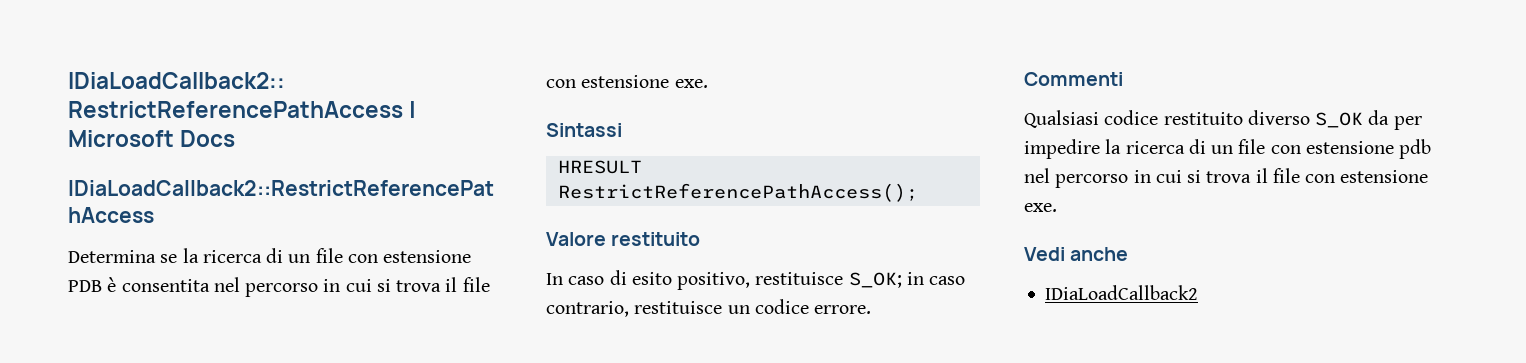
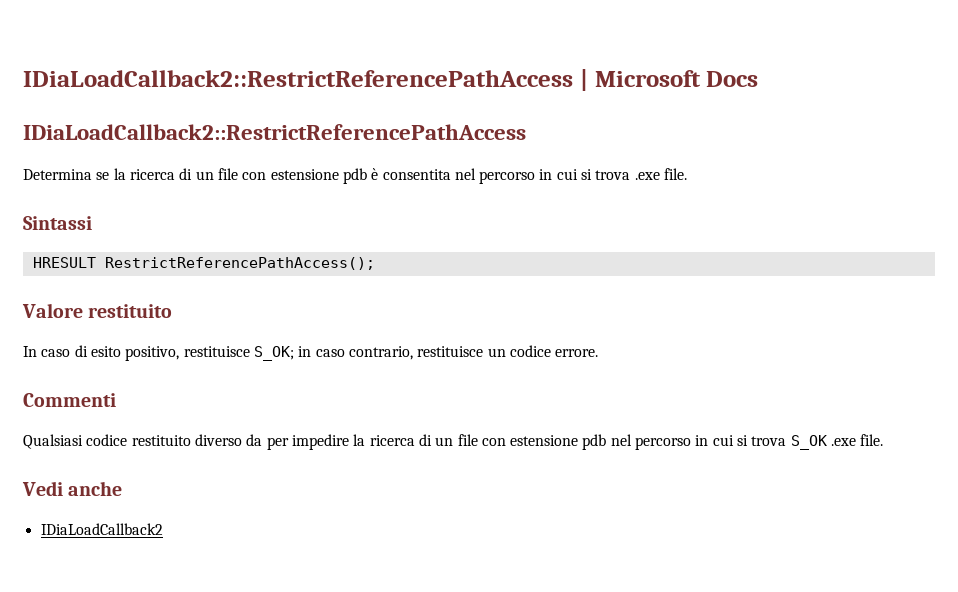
[68,280,102,292] PDB -> [342,168,367,184] pdb
[445,277,490,292] [546,75,708,88] il file con estensione exe. -> [634,168,688,180] .exe file.
[1315,112,1364,128] S_OK -> (242, 440) none
[1255,168,1429,183] [1024,203,1057,212] il file con estensione exe. -> [790,434,884,450] S_OK .exe file.

